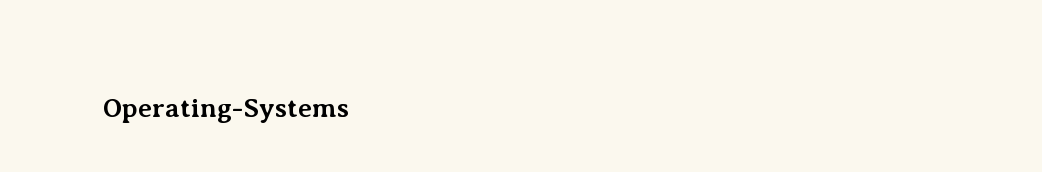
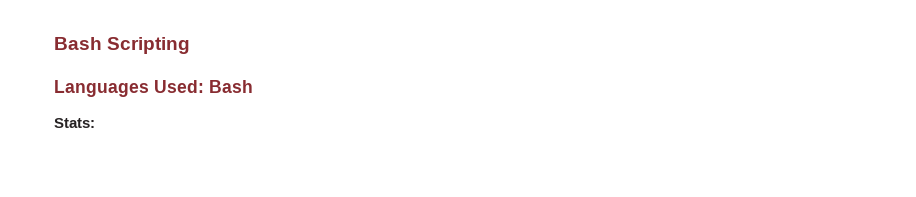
[103,99,349,123] Operating-Systems -> [54,37,191,54] [54,80,253,97] [54,118,95,128] Bash Scripting // Languages Used: Bash // Stats:

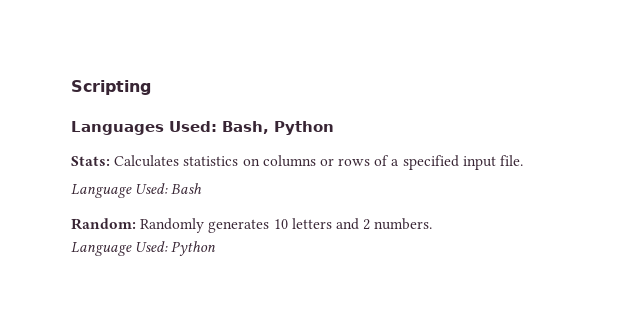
[54,37,102,50] Bash -> (71, 87) none
[209,80,253,93] [54,118,95,128] Bash // Stats: -> [222,121,334,135] [71,155,524,170] [71,183,203,198] [71,218,433,233] [71,241,217,256] Bash, Python // Stats: Calculates statistics on columns or rows of a specified input file. // Language Used: Bash // Random: Randomly generates 10 letters and 2 numbers. // Language Used: Python

